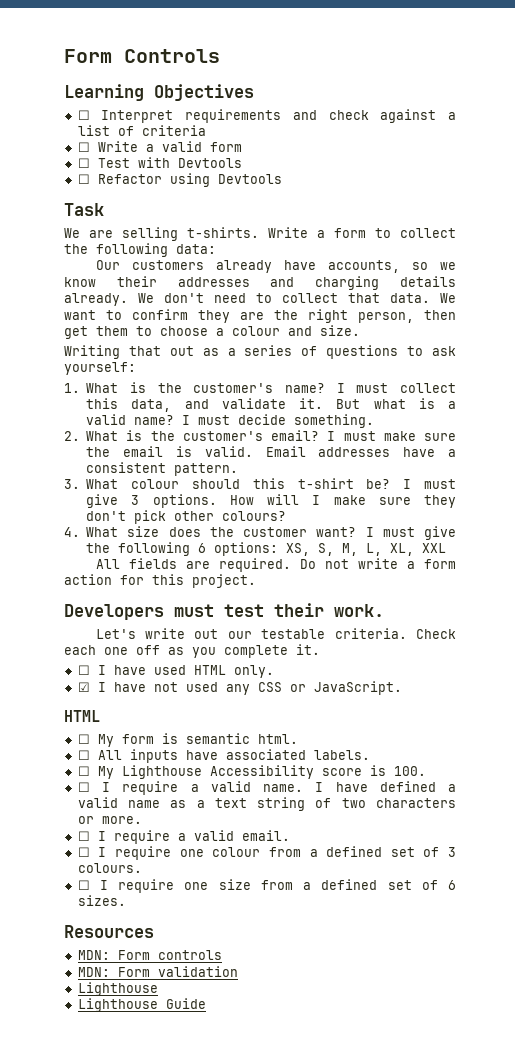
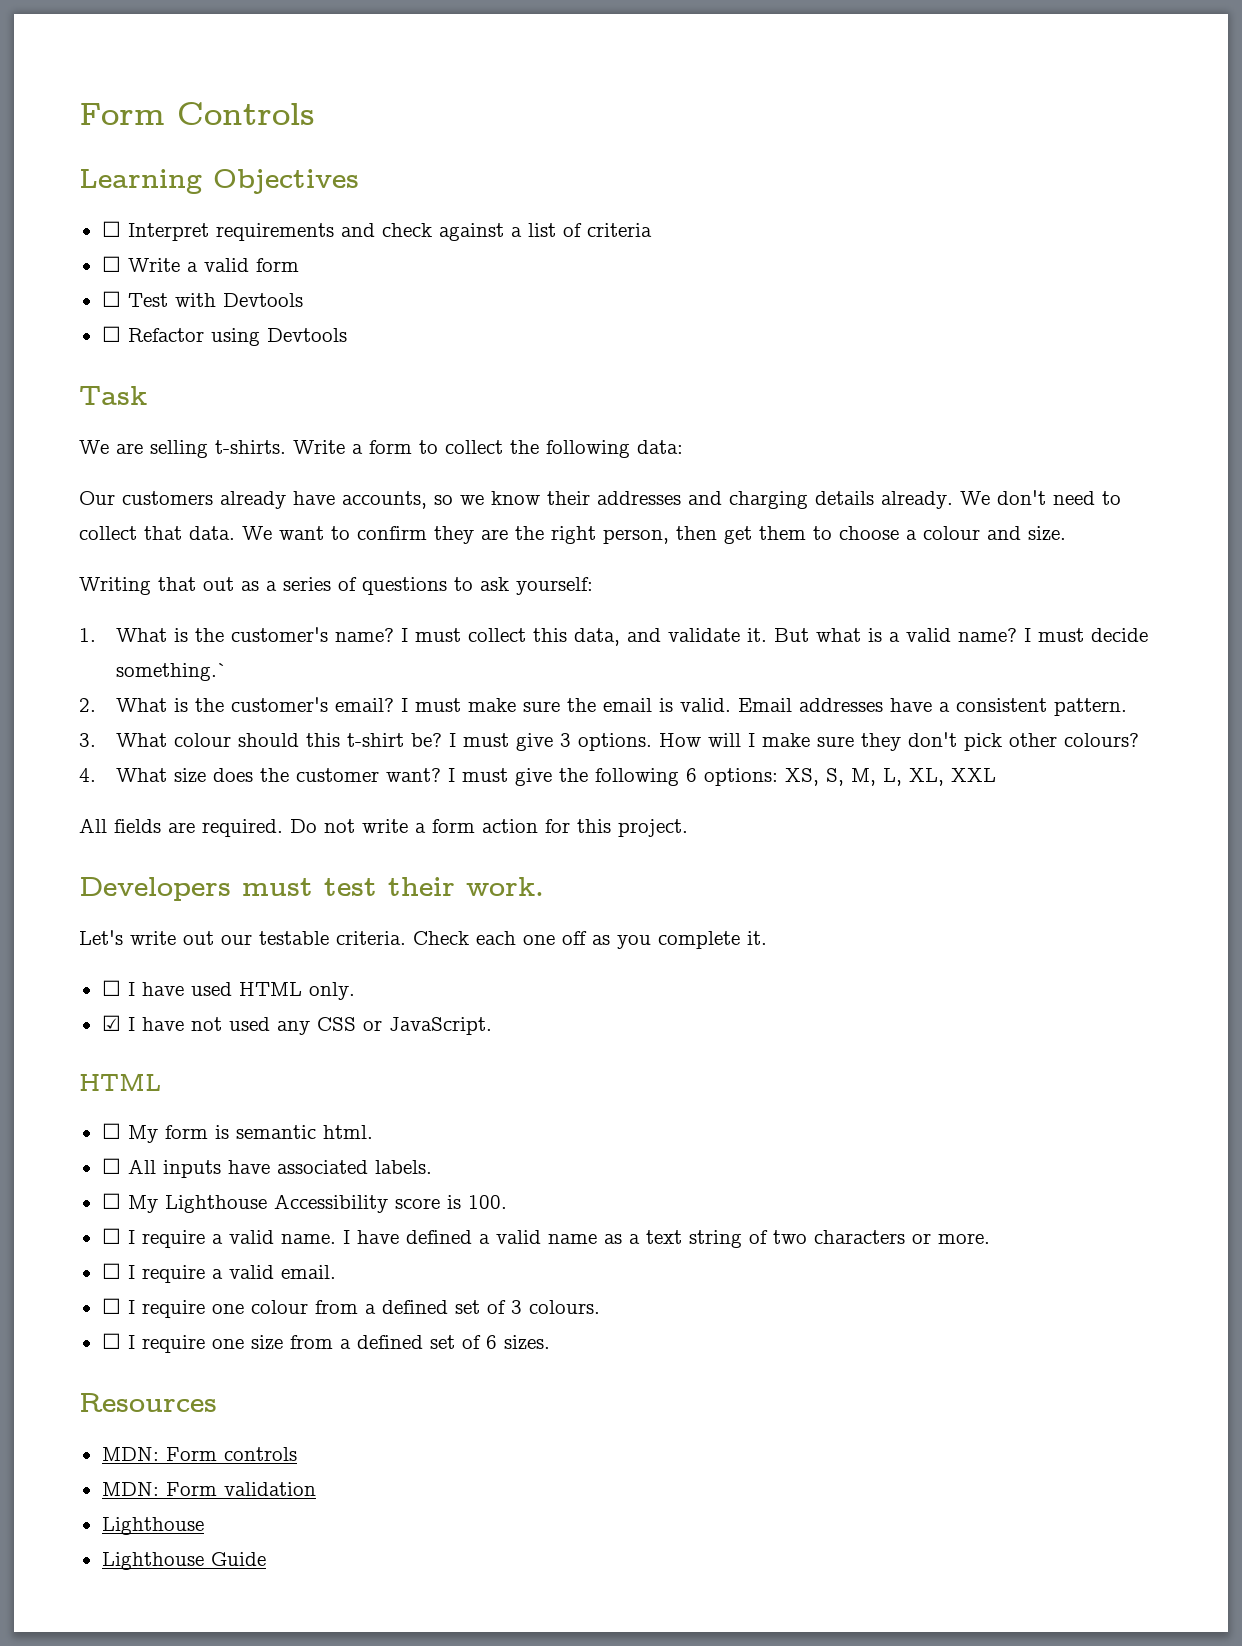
[294,414,375,428] something. -> [115,663,228,681] something.`

